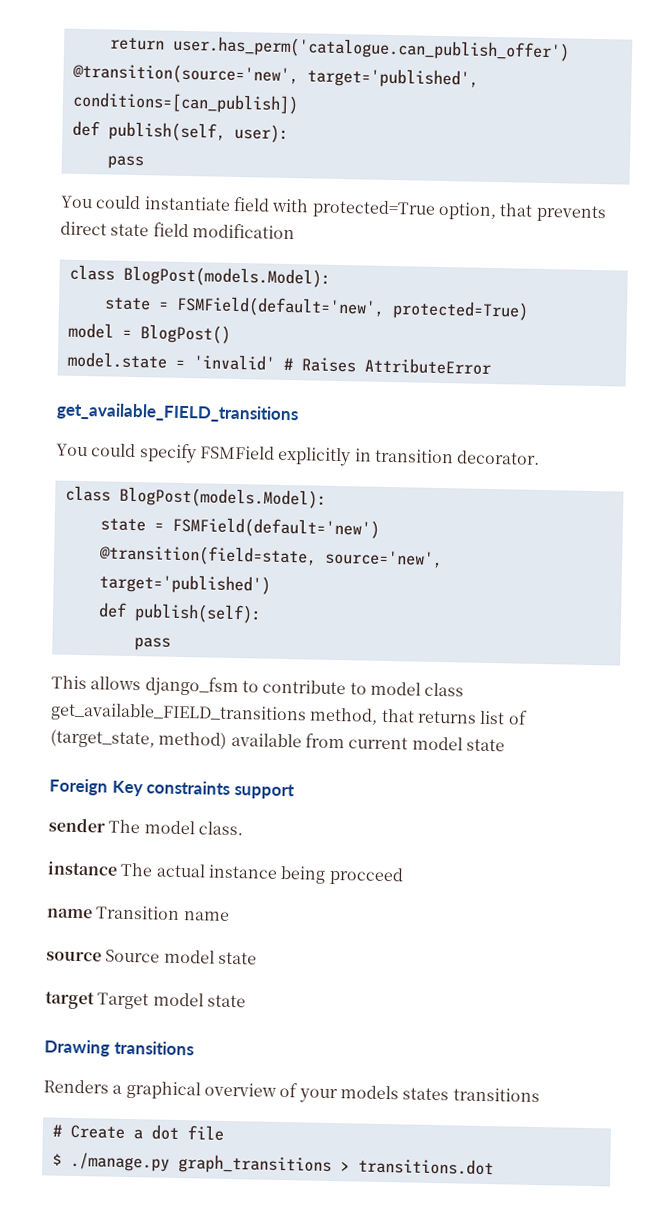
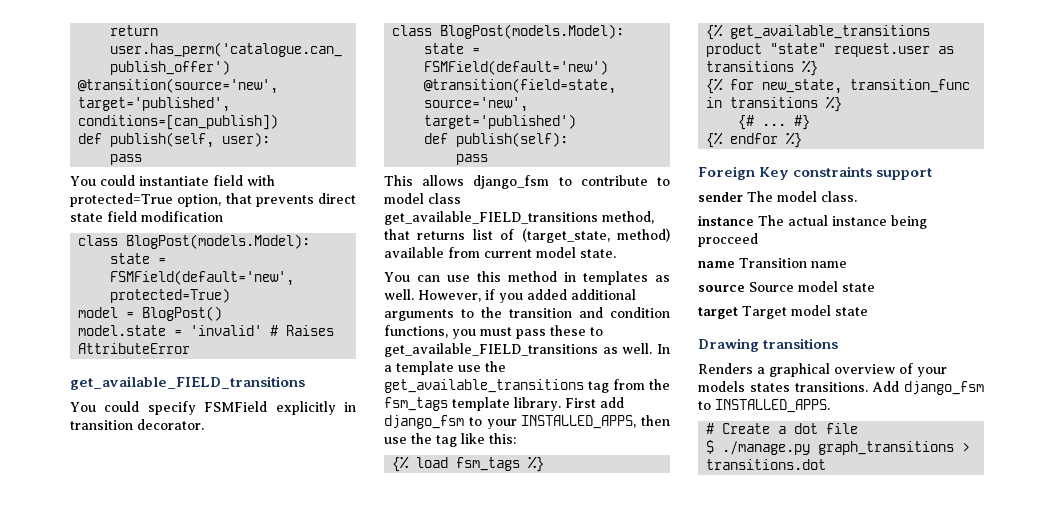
[465,738,505,752] state -> [580,249,616,258] [384,271,670,285] [384,289,636,303] [384,307,670,321] [384,325,603,339] [384,343,670,357] [384,361,506,375] [384,379,670,393] [384,397,624,411] [384,415,670,429] [384,433,516,447] [392,456,545,472] [706,24,931,40] [706,43,955,57] [706,60,819,76] [706,78,971,94] [706,96,843,112] [738,115,811,130] [706,132,803,148] state. // You can use this method in templates as well. However, if you added additional arguments to the transition and condition functions, you must pass these to get_available_FIELD_transitions as well. In a template use the get_available_transitions tag from the fsm_tags template library. First add django_fsm to your INSTALLED_APPS, then use the tag like this: // {% load fsm_tags %} // {% get_available_transitions product "state" request.user as transitions %} // {% for new_state, transition_func in transitions %} // {# ... #} // {% endfor %}
[452,1087,540,1103] transitions -> [795,381,984,395] [698,399,830,413] transitions. Add django_fsm to INSTALLED_APPS.

